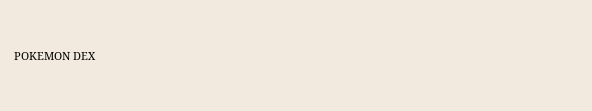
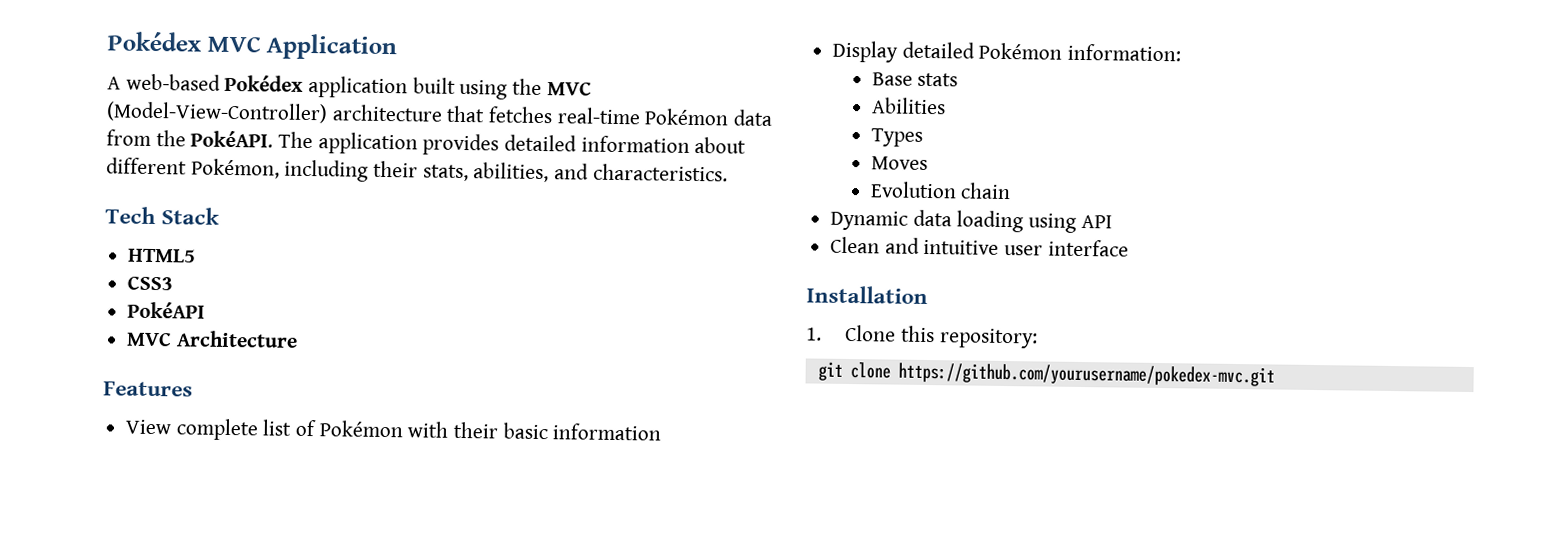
[14,52,96,60] POKEMON DEX -> [107,31,398,61] [107,73,592,100] [106,101,774,126] [106,129,747,156] [106,157,728,183] [105,206,221,225] [128,248,197,263] [127,276,174,291] [127,301,206,319] [126,330,298,348] [103,381,193,397] [125,418,662,441] [832,40,1182,63] [871,72,959,87] [871,97,946,115] [870,128,923,147] [870,156,928,170] [869,181,1012,200] [830,209,1112,233] [830,236,1129,257] [806,285,928,305] [806,324,1038,349] [817,361,1275,387] Pokédex MVC Application // A web-based Pokédex application built using the MVC (Model-View-Controller) architecture that fetches real-time Pokémon data from the PokéAPI. The application provides detailed information about different Pokémon, including their stats, abilities, and characteristics. // Tech Stack // HTML5 // CSS3 // PokéAPI // MVC Architecture // Features // View complete list of Pokémon with their basic information // Display detailed Pokémon information: // Base stats // Abilities // Types // Moves // Evolution chain // Dynamic data loading using API // Clean and intuitive user interface // Installation // 1. Clone this repository: // git clone https://github.com/yourusername/pokedex-mvc.git

